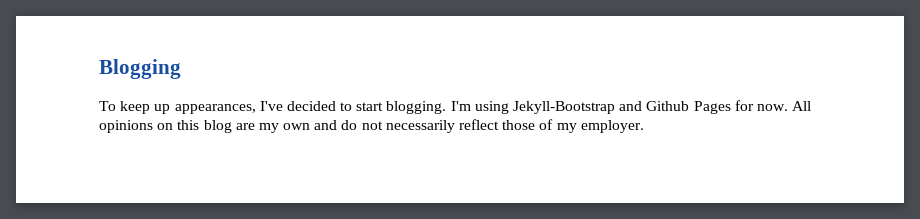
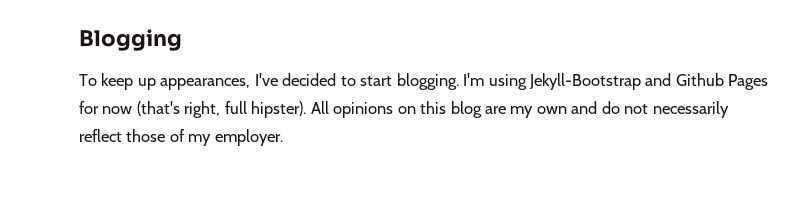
[756,104,788,111] now. -> [102,101,307,118] now (that's right, full hipster).

